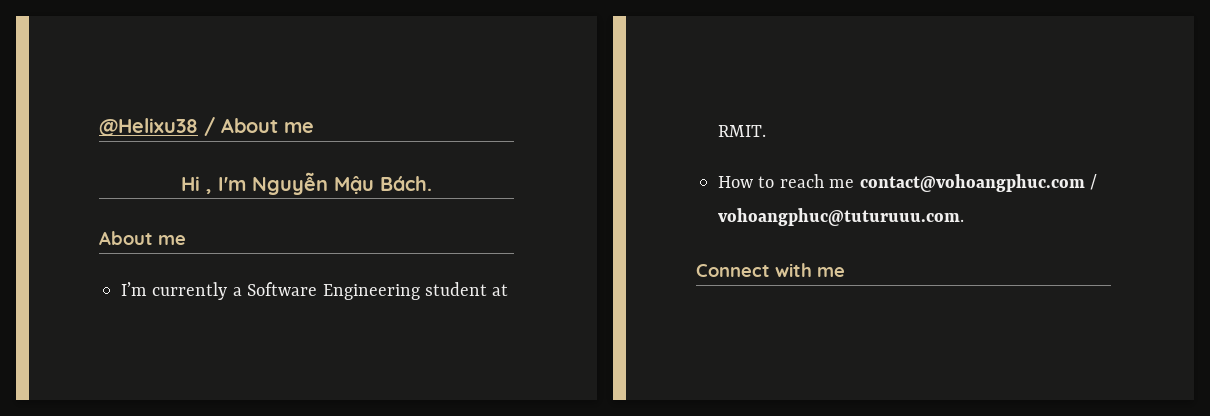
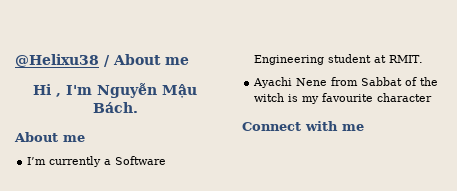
[718,174,1097,192] [718,208,964,226] How to reach me contact@vohoangphuc.com / vohoangphuc@tuturuuu.com. -> [253,77,439,88] [254,93,433,104] Ayachi Nene from Sabbat of the witch is my favourite character

